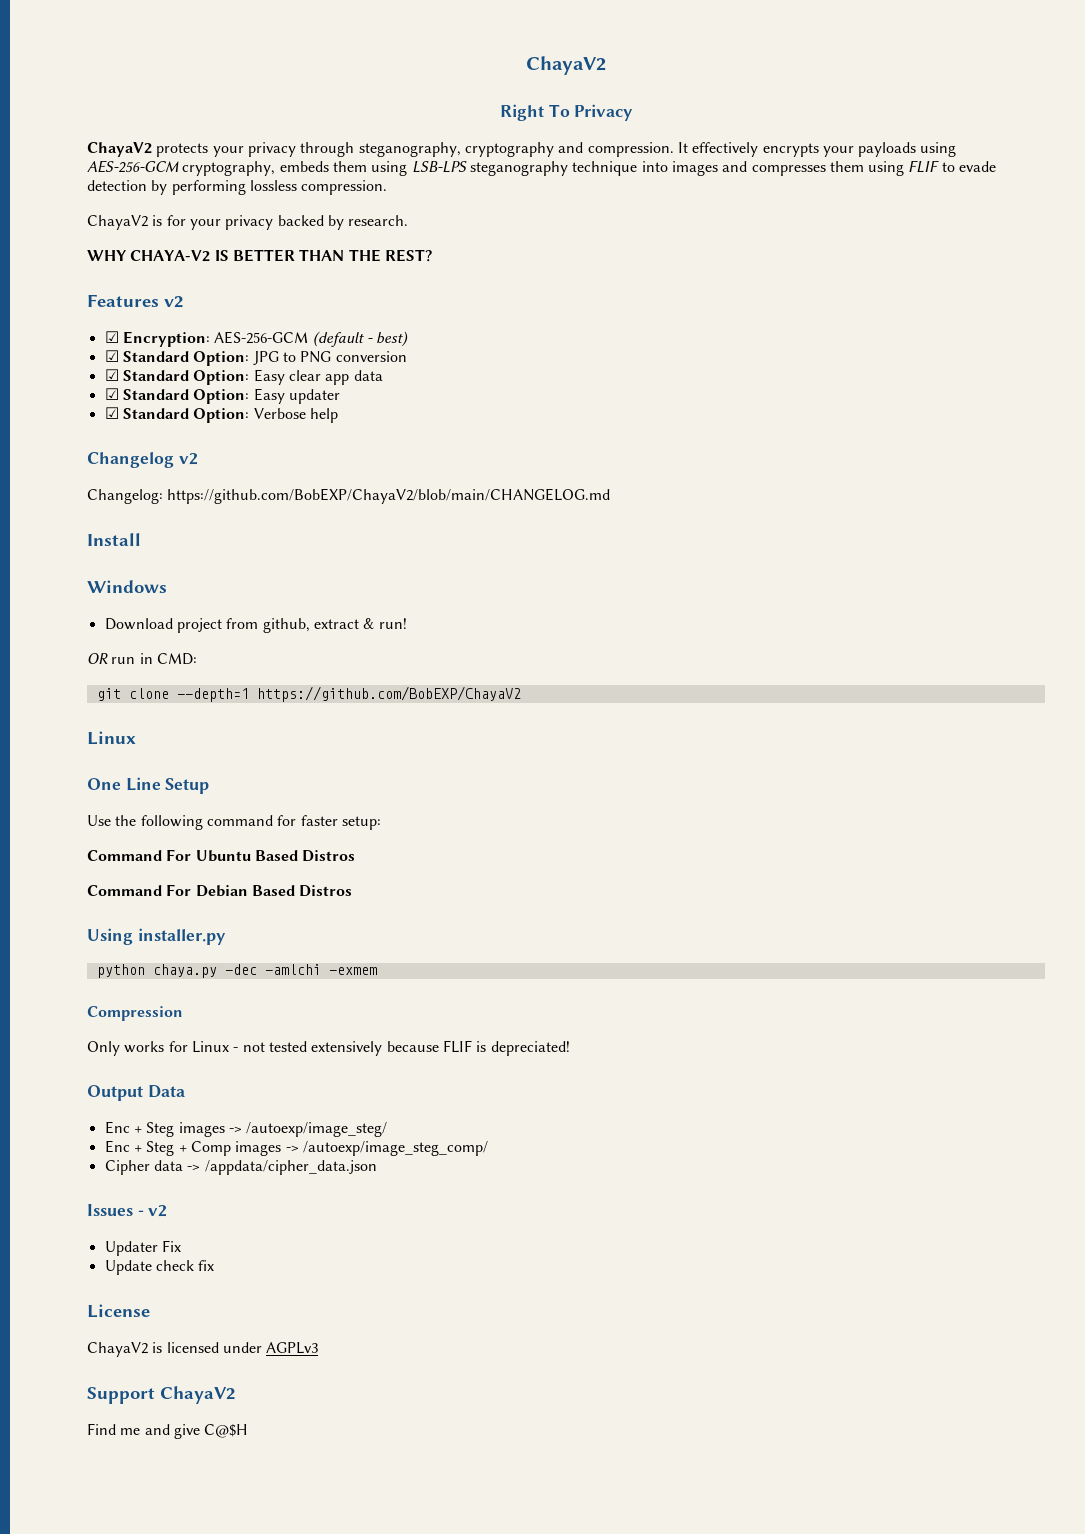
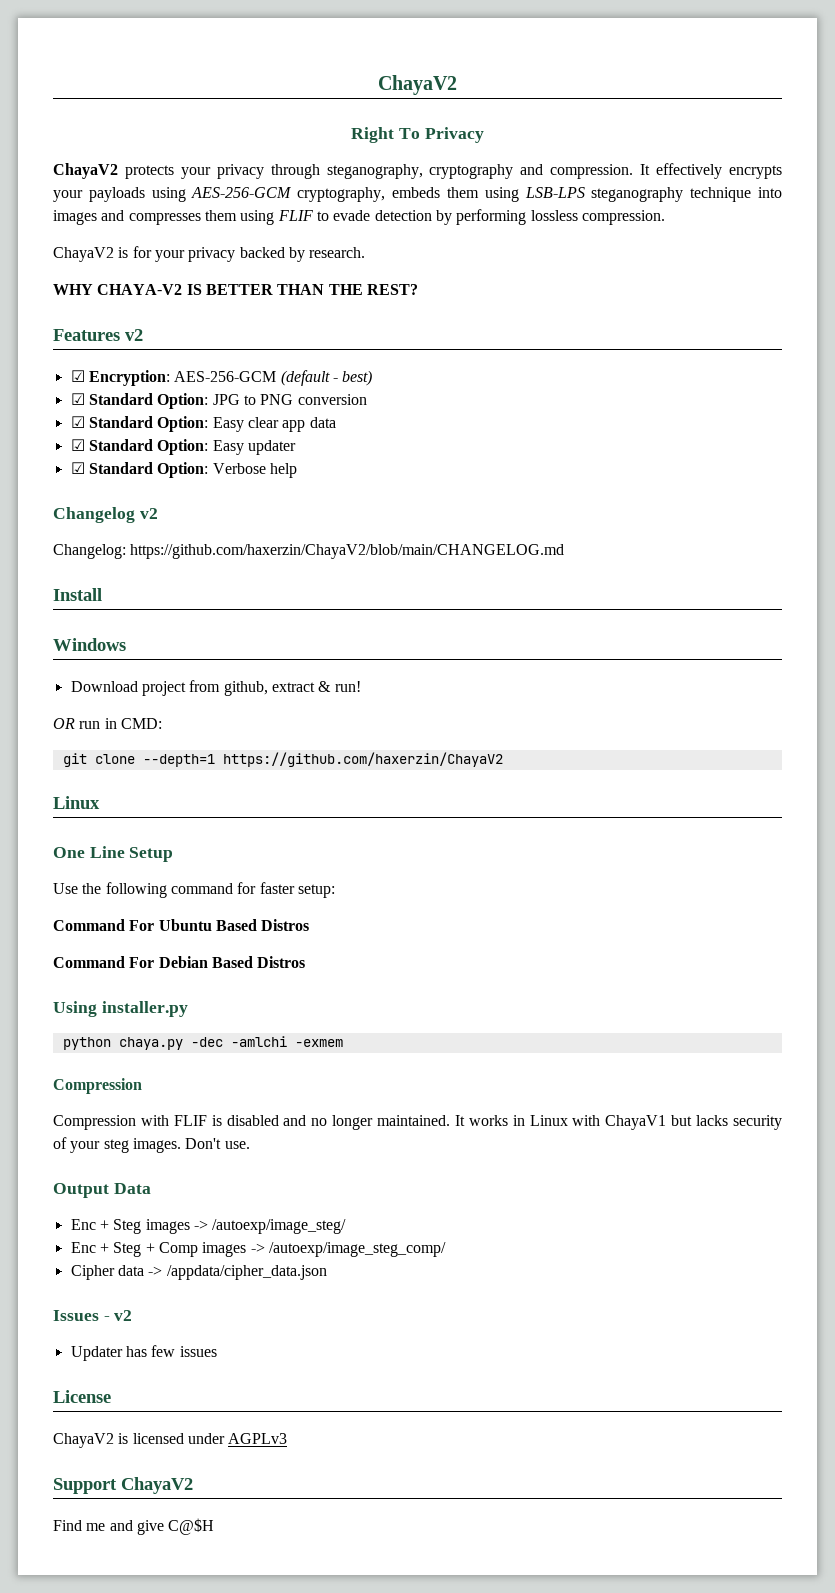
[167,488,611,504] https://github.com/BobEXP/ChayaV2/blob/main/CHANGELOG.md -> [130,544,565,559] https://github.com/haxerzin/ChayaV2/blob/main/CHANGELOG.md
[256,686,521,702] https://github.com/BobEXP/ChayaV2 -> [222,752,503,767] https://github.com/haxerzin/ChayaV2
[87,1040,570,1056] Only works for Linux - not tested extensively because FLIF is depreciated! -> [53,1115,782,1130] [53,1137,250,1153] Compression with FLIF is disabled and no longer maintained. It works in Linux with ChayaV1 but lacks security of your steg images. Don't use.
[161,1240,181,1252] [104,1260,215,1275] Fix // Update check fix -> [125,1345,217,1357] has few issues

